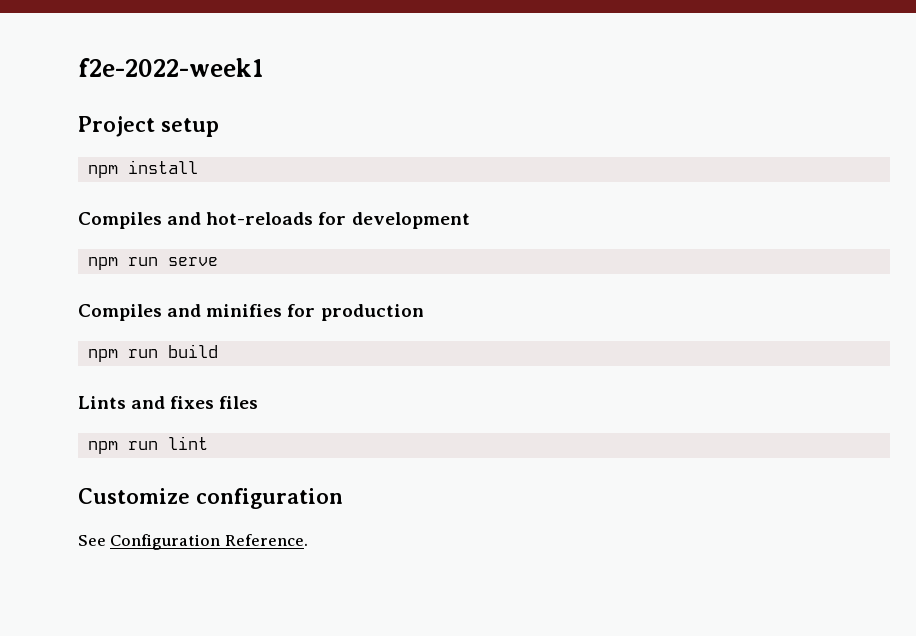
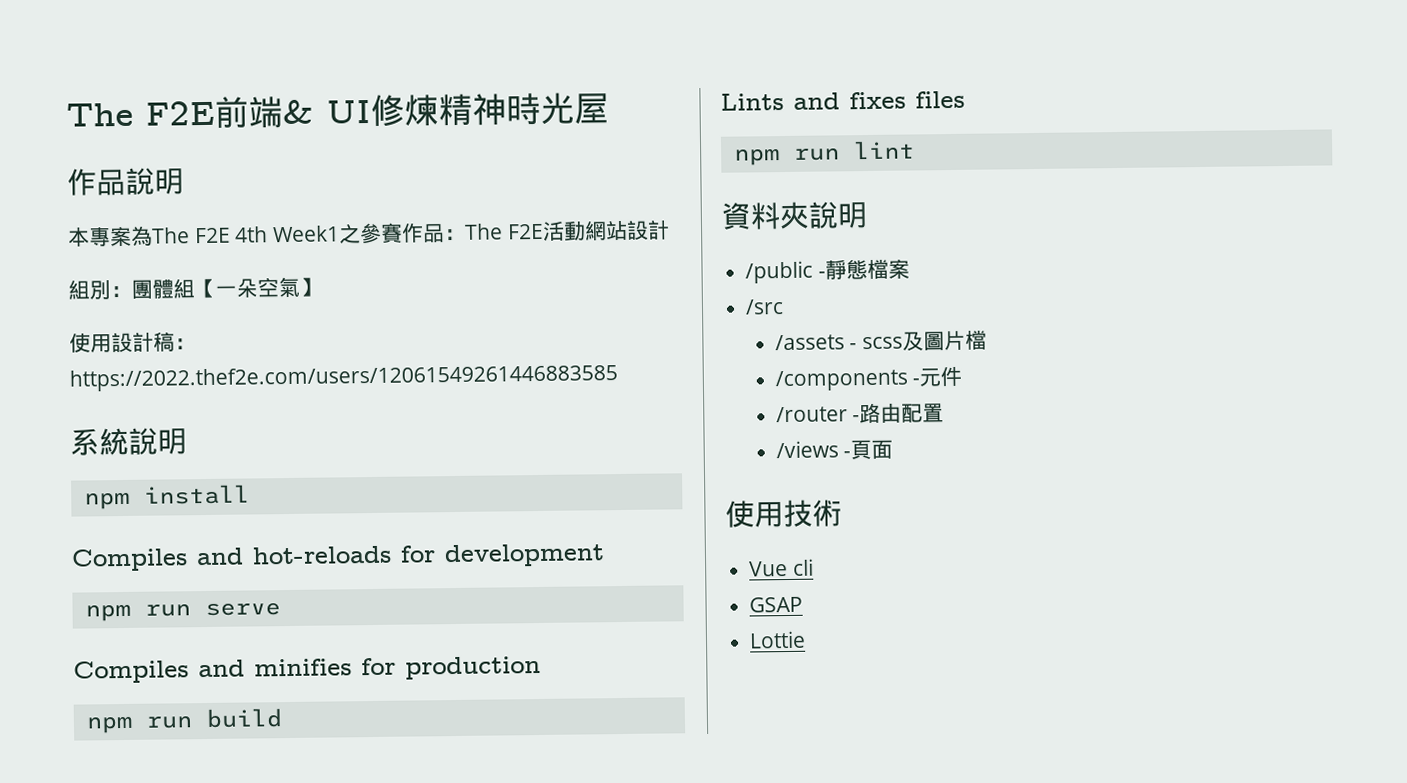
[78,58,264,77] [78,116,219,137] f2e-2022-week1 // Project setup -> [66,92,609,129] [67,167,184,196] [67,219,670,247] [68,276,321,300] [69,331,196,353] [69,364,618,392] [70,427,187,456] The F2E前端& UI修煉精神時光屋 // 作品說明 // 本專案為The F2E 4th Week1之參賽作品：The F2E活動網站設計 // 組別：團體組【一朵空氣】 // 使用設計稿：https://2022.thef2e.com/users/12061549261446883585 // 系統說明
[78,488,343,509] [78,534,308,550] Customize configuration // See Configuration Reference. -> [721,201,868,230] [745,259,910,284] [745,299,785,315] [774,330,988,351] [774,366,963,392] [775,402,945,424] [775,439,894,460] [725,499,842,528] [749,558,814,577] [749,596,804,613] [749,630,807,649] 資料夾說明 // /public -靜態檔案 // /src // /assets - scss及圖片檔 // /components -元件 // /router -路由配置 // /views -頁面 // 使用技術 // Vue cli // GSAP // Lottie

